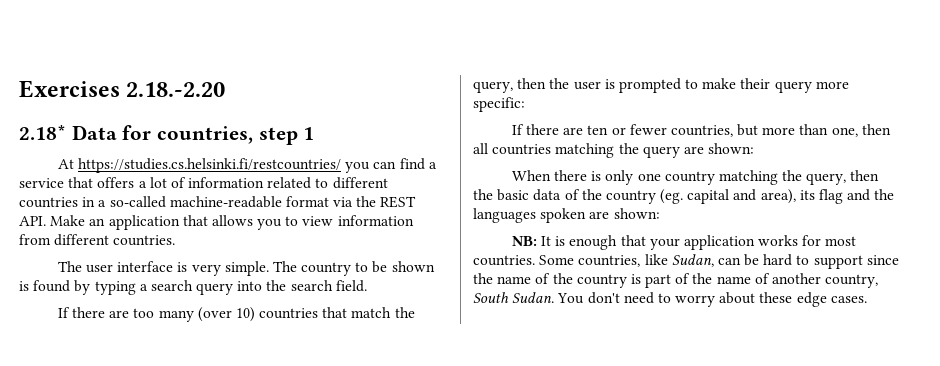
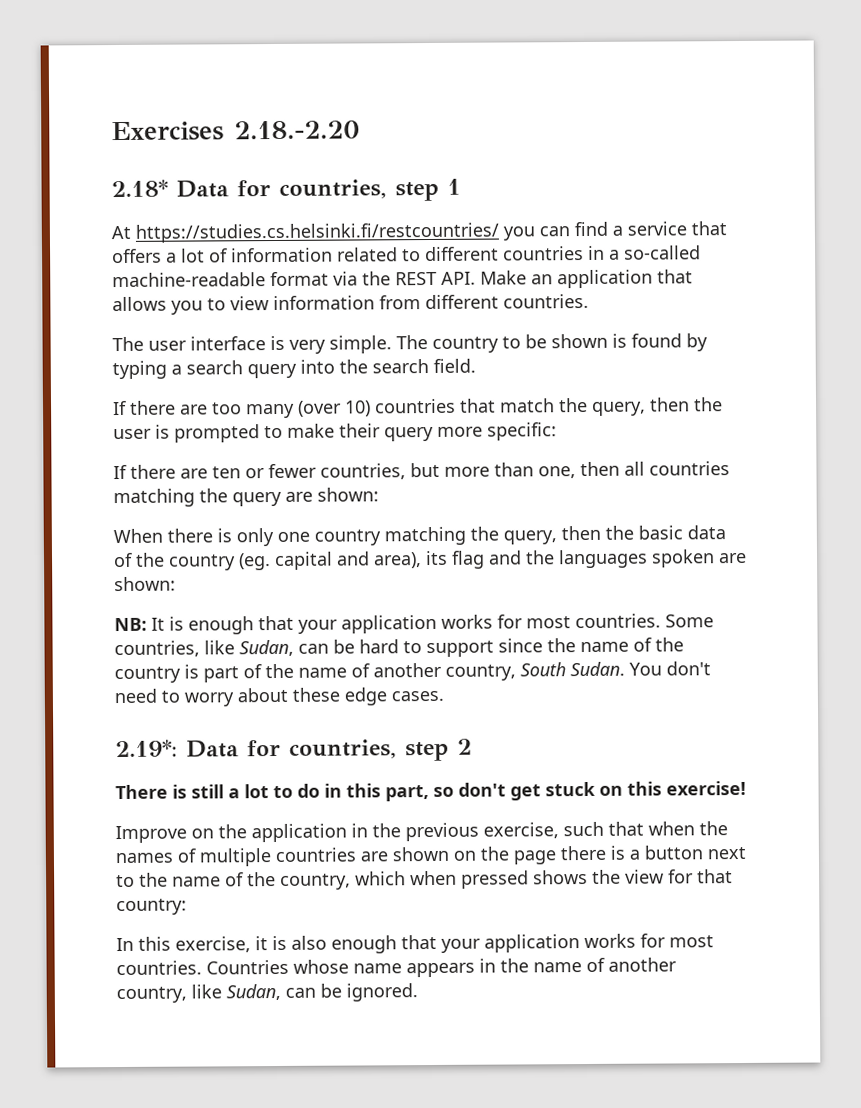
(867, 299) none -> [115,738,472,762] [115,780,746,802] [115,821,728,844] [115,845,746,867] [116,869,733,890] [116,898,187,916] [116,933,714,954] [116,957,677,978] [116,983,418,1004] // 2.19*: Data for countries, step 2 // There is still a lot to do in this part, so don't get stuck on this exercise! // Improve on the application in the previous exercise, such that when the names of multiple countries are shown on the page there is a button next to the name of the country, which when pressed shows the view for that country: // In this exercise, it is also enough that your application works for most countries. Countries whose name appears in the name of another country, like Sudan, can be ignored.

